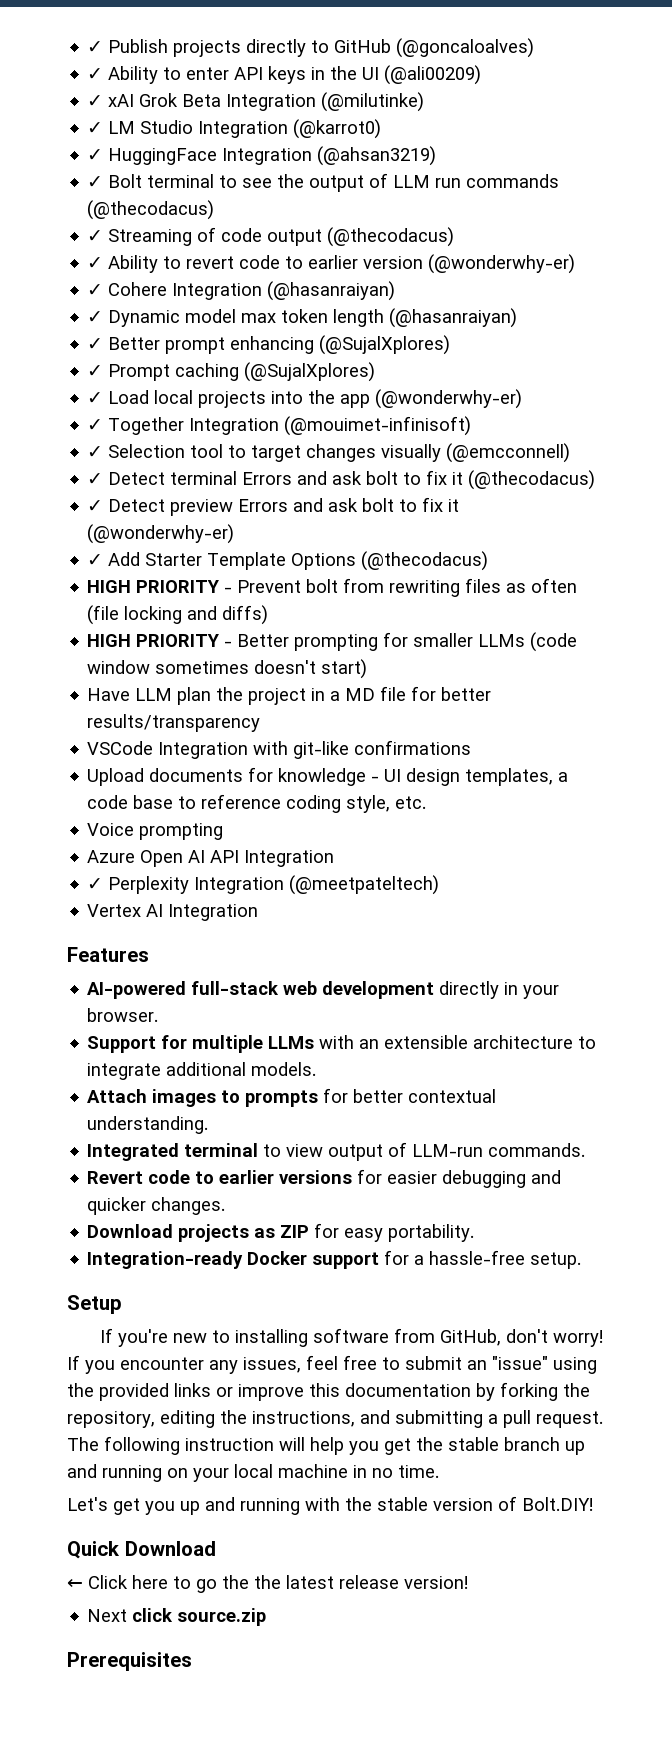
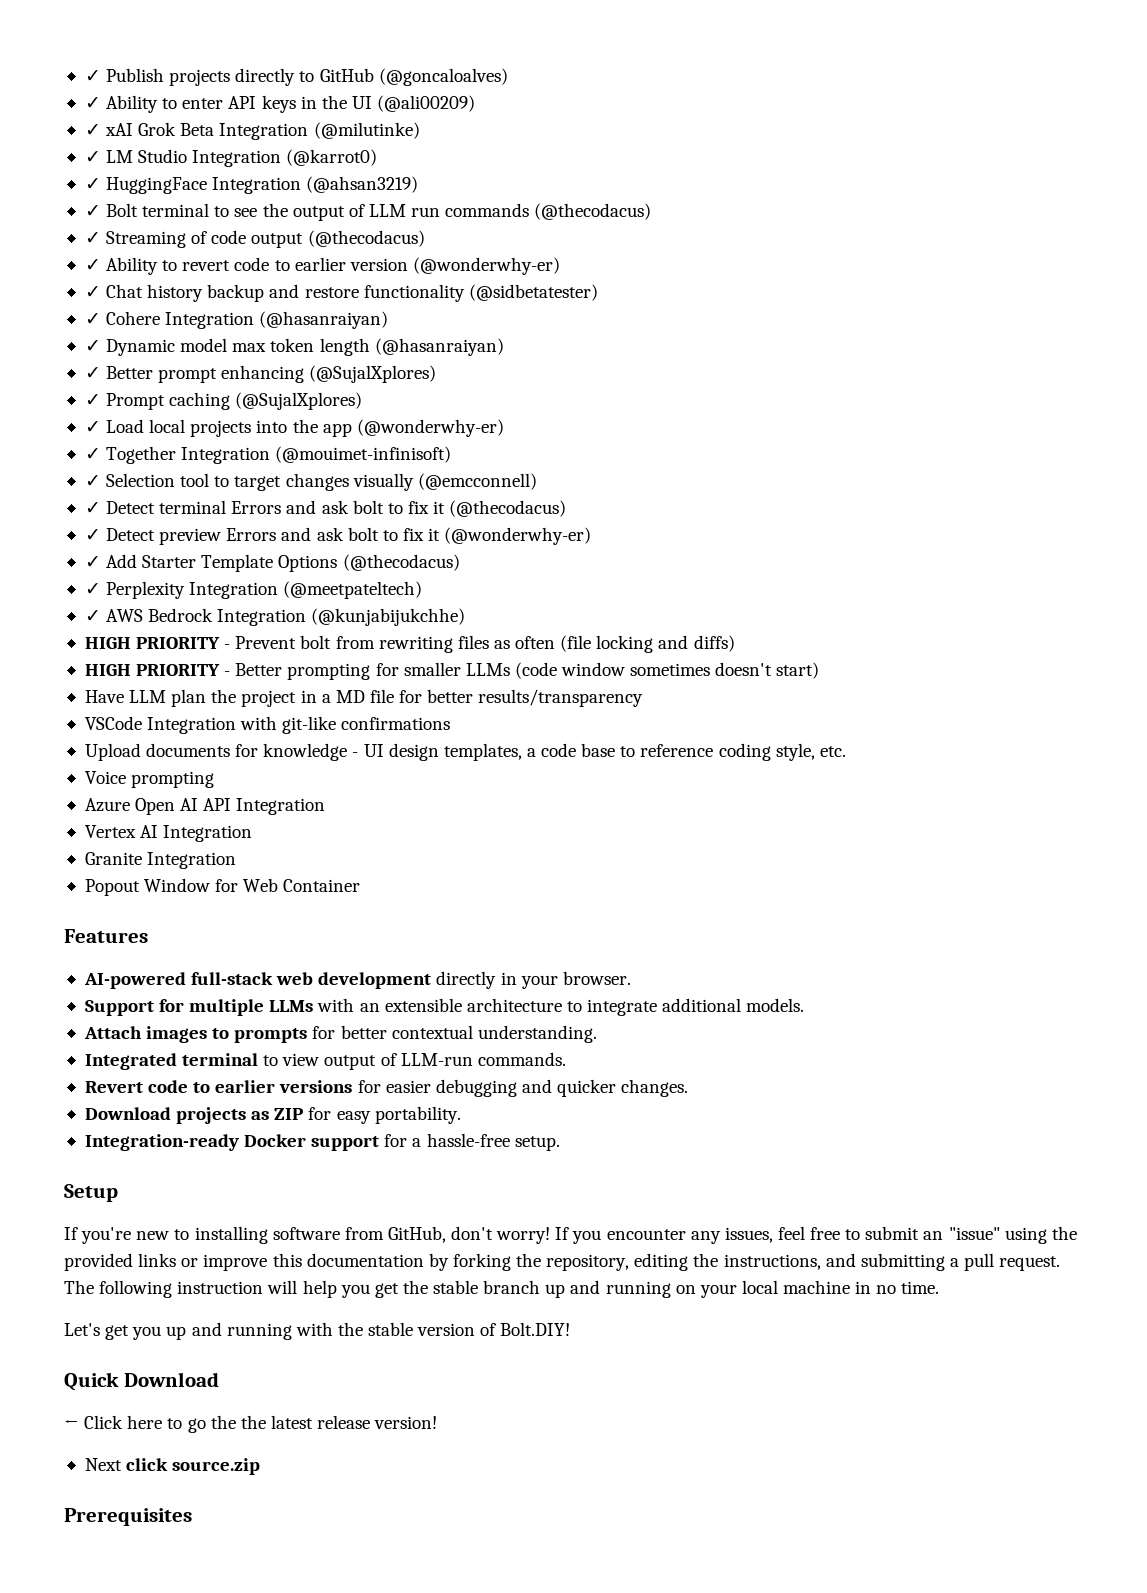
(576, 264) none -> [84,284,598,302] // ✓ Chat history backup and restore functionality (@sidbetatester)
(489, 561) none -> [84,581,423,599] [84,608,466,626] // ✓ Perplexity Integration (@meetpateltech) // ✓ AWS Bedrock Integration (@kunjabijukchhe)
[87,875,440,895] // ✓ Perplexity Integration (@meetpateltech) -> (326, 806) none
(259, 912) none -> [84,852,237,869] [84,878,361,896] // Granite Integration // Popout Window for Web Container

